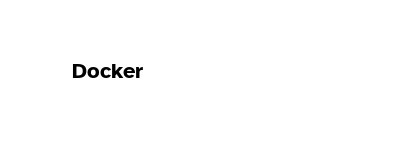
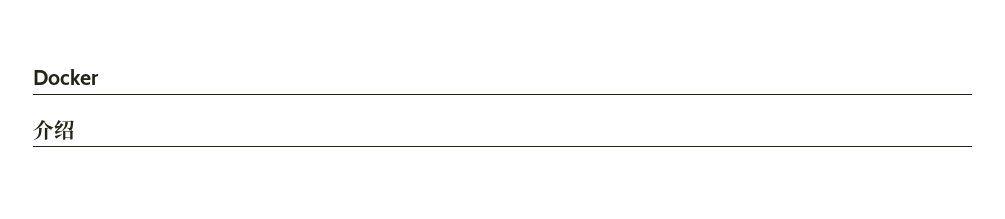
(143, 71) none -> [33,120,75,140] // 介绍

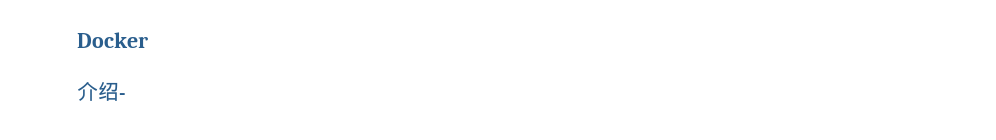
(75, 130) none -> [119,93,126,99] -

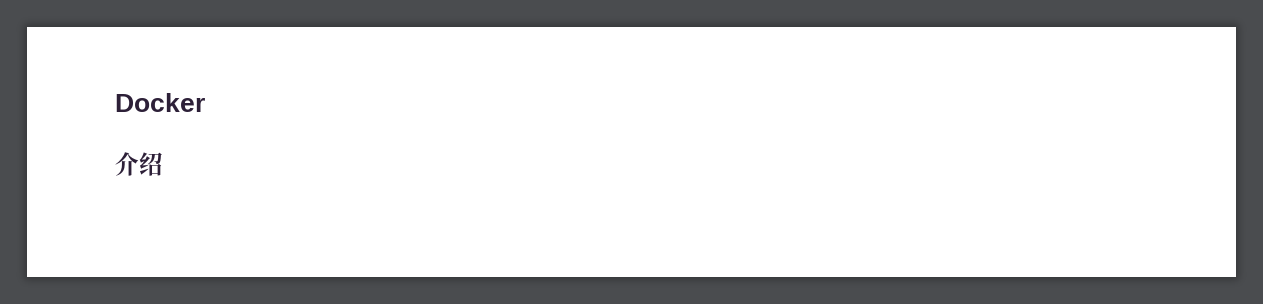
[119,93,126,99] - -> (163, 164) none

